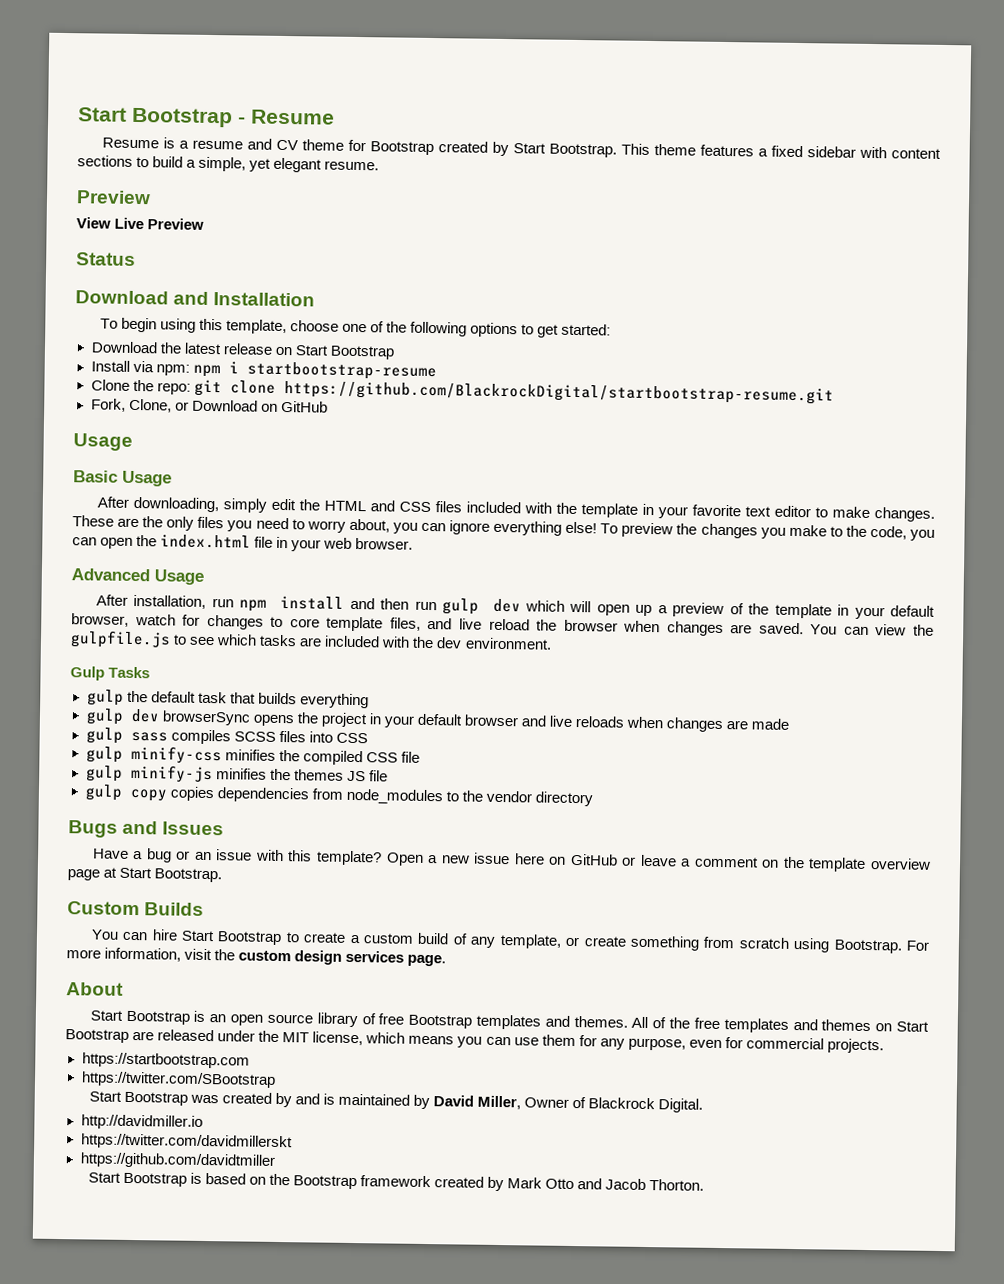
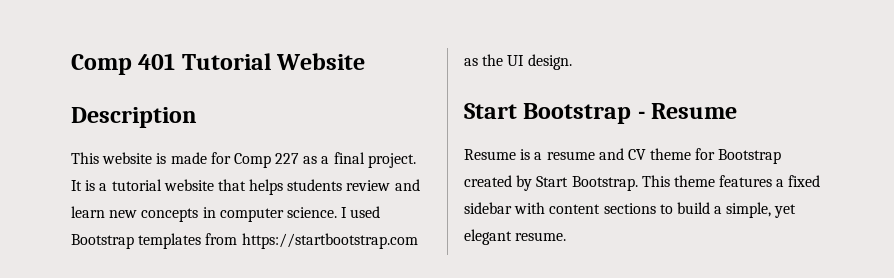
(78, 114) none -> [71,53,366,75] [71,107,197,128] [71,152,416,168] [71,179,420,195] [71,206,381,222] [71,233,418,249] [464,54,572,70] Comp 401 Tutorial Website // Description // This website is made for Comp 227 as a final project. It is a tutorial website that helps students review and learn new concepts in computer science. I used Bootstrap templates from https://startbootstrap.com as the UI design. //
[76,190,151,205] [76,217,205,230] [76,252,136,266] [75,290,316,307] [99,317,612,338] [90,341,395,360] [90,360,437,381] [90,379,834,405] [90,398,328,413] [73,433,133,451] [73,470,172,487] [96,496,935,522] [72,515,936,541] [72,534,414,552] [71,568,204,585] [95,594,936,620] [71,613,934,637] [70,630,552,650] [70,666,151,681] [86,689,369,709] [85,708,790,733] [85,727,368,745] [85,745,420,766] [85,764,388,784] [84,784,593,807] [68,820,225,838] [92,848,931,872] [67,867,223,883] [67,901,205,916] [90,929,930,954] [66,947,447,967] [66,982,124,996] [89,1010,929,1033] [65,1029,884,1054] [81,1052,250,1069] [80,1071,276,1088] [88,1091,704,1113] [80,1114,203,1130] [80,1133,293,1151] [79,1152,275,1169] [87,1172,705,1192] // Preview // View Live Preview // Status // Download and Installation // To begin using this template, choose one of the following options to get started: // Download the latest release on Start Bootstrap // Install via npm: npm i startbootstrap-resume // Clone the repo: git clone https://github.com/BlackrockDigital/startbootstrap-resume.git // Fork, Clone, or Download on GitHub // Usage // Basic Usage // After downloading, simply edit the HTML and CSS files included with the template in your favorite text editor to make changes. These are the only files you need to worry about, you can ignore everything else! To preview the changes you make to the code, you can open the index.html file in your web browser. // Advanced Usage // After installation, run npm install and then run gulp dev which will open up a preview of the template in your default browser, watch for changes to core template files, and live reload the browser when changes are saved. You can view the gulpfile.js to see which tasks are included with the dev environment. // Gulp Tasks // gulp the default task that builds everything // gulp dev browserSync opens the project in your default browser and live reloads when changes are made // gulp sass compiles SCSS files into CSS // gulp minify-css minifies the compiled CSS file // gulp minify-js minifies the themes JS file // gulp copy copies dependencies from node_modules to the vendor directory // Bugs and Issues // Have a bug or an issue with this template? Open a new issue here on GitHub or leave a comment on the template overview page at Start Bootstrap. // Custom Builds // You can hire Start Bootstrap to create a custom build of any template, or create something from scratch using Bootstrap. For more information, visit the custom design services page. // About // Start Bootstrap is an open source library of free Bootstrap templates and themes. All of the free templates and themes on Start Bootstrap are released under the MIT license, which means you can use them for any purpose, even for commercial projects. // https://startbootstrap.com // https://twitter.com/SBootstrap // Start Bootstrap was created by and is maintained by David Miller, Owner of Blackrock Digital. // http://davidmiller.io // https://twitter.com/davidmillerskt // https://github.com/davidtmiller // Start Bootstrap is based on the Bootstrap framework created by Mark Otto and Jacob Thorton. -> (567, 236) none

